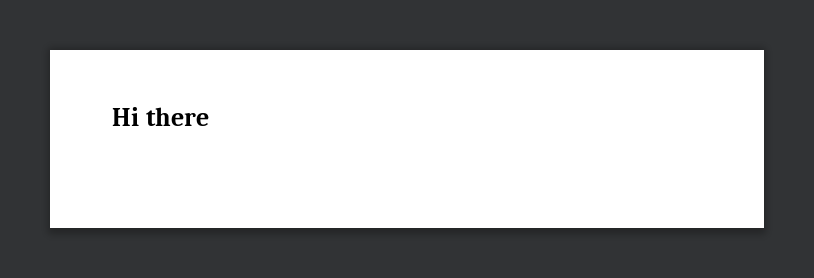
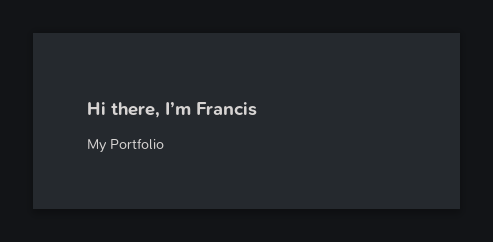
[146,107,210,126] there -> [111,102,257,118] [87,138,164,153] there, I’m Francis // My Portfolio

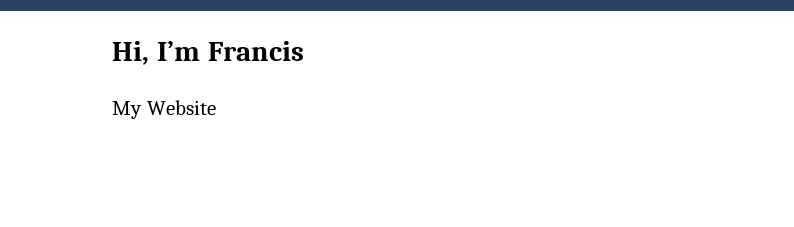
[87,102,160,118] Hi there, -> [112,41,149,65] Hi,
[110,138,164,150] Portfolio -> [146,100,216,115] Website

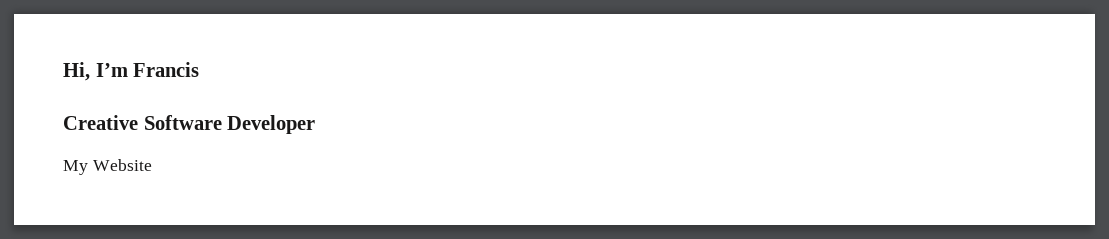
(304, 51) none -> [63,115,316,134] // Creative Software Developer

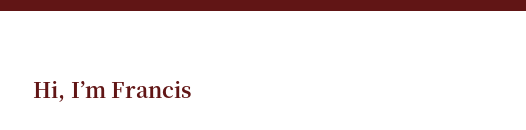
[63,115,316,134] [63,159,152,175] // Creative Software Developer // My Website -> (192, 89) none

